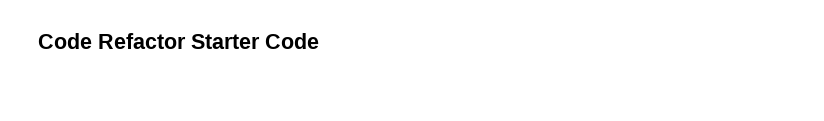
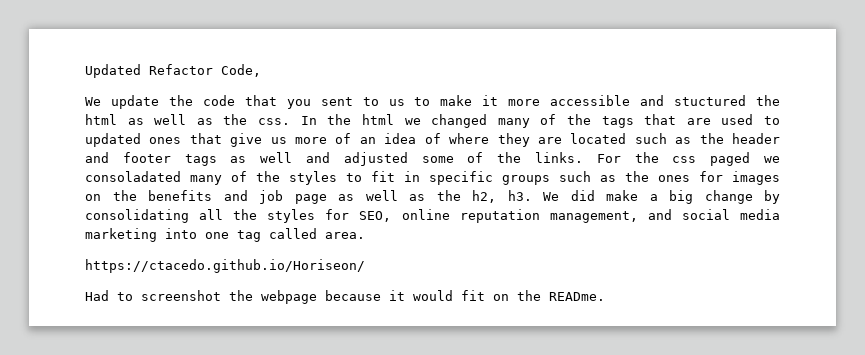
[38,33,319,49] Code Refactor Starter Code -> [85,64,261,78] [85,95,780,109] [85,114,780,128] [85,133,780,147] [85,152,780,166] [85,171,780,185] [85,190,780,204] [85,209,780,223] [85,228,365,242] [85,259,365,273] [85,290,605,304] Updated Refactor Code, // We update the code that you sent to us to make it more accessible and stuctured the html as well as the css. In the html we changed many of the tags that are used to updated ones that give us more of an idea of where they are located such as the header and footer tags as well and adjusted some of the links. For the css paged we consoladated many of the styles to fit in specific groups such as the ones for images on the benefits and job page as well as the h2, h3. We did make a big change by consolidating all the styles for SEO, online reputation management, and social media marketing into one tag called area. // https://ctacedo.github.io/Horiseon/ // Had to screenshot the webpage because it would fit on the READme.

